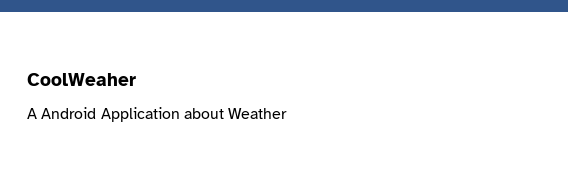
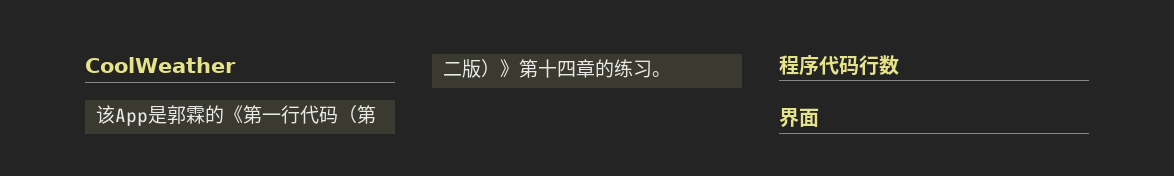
[27,73,136,86] [27,107,288,122] CoolWeaher // A Android Application about Weather -> [85,57,236,73] [95,105,376,126] [442,59,671,78] [779,55,899,76] [779,108,819,128] CoolWeather // 该App是郭霖的《第一行代码（第二版）》第十四章的练习。 // 程序代码行数 // 界面

